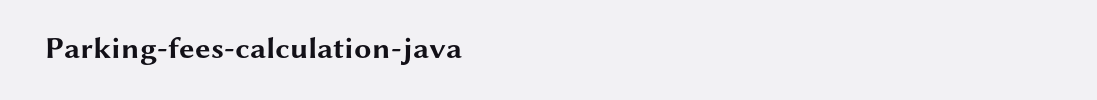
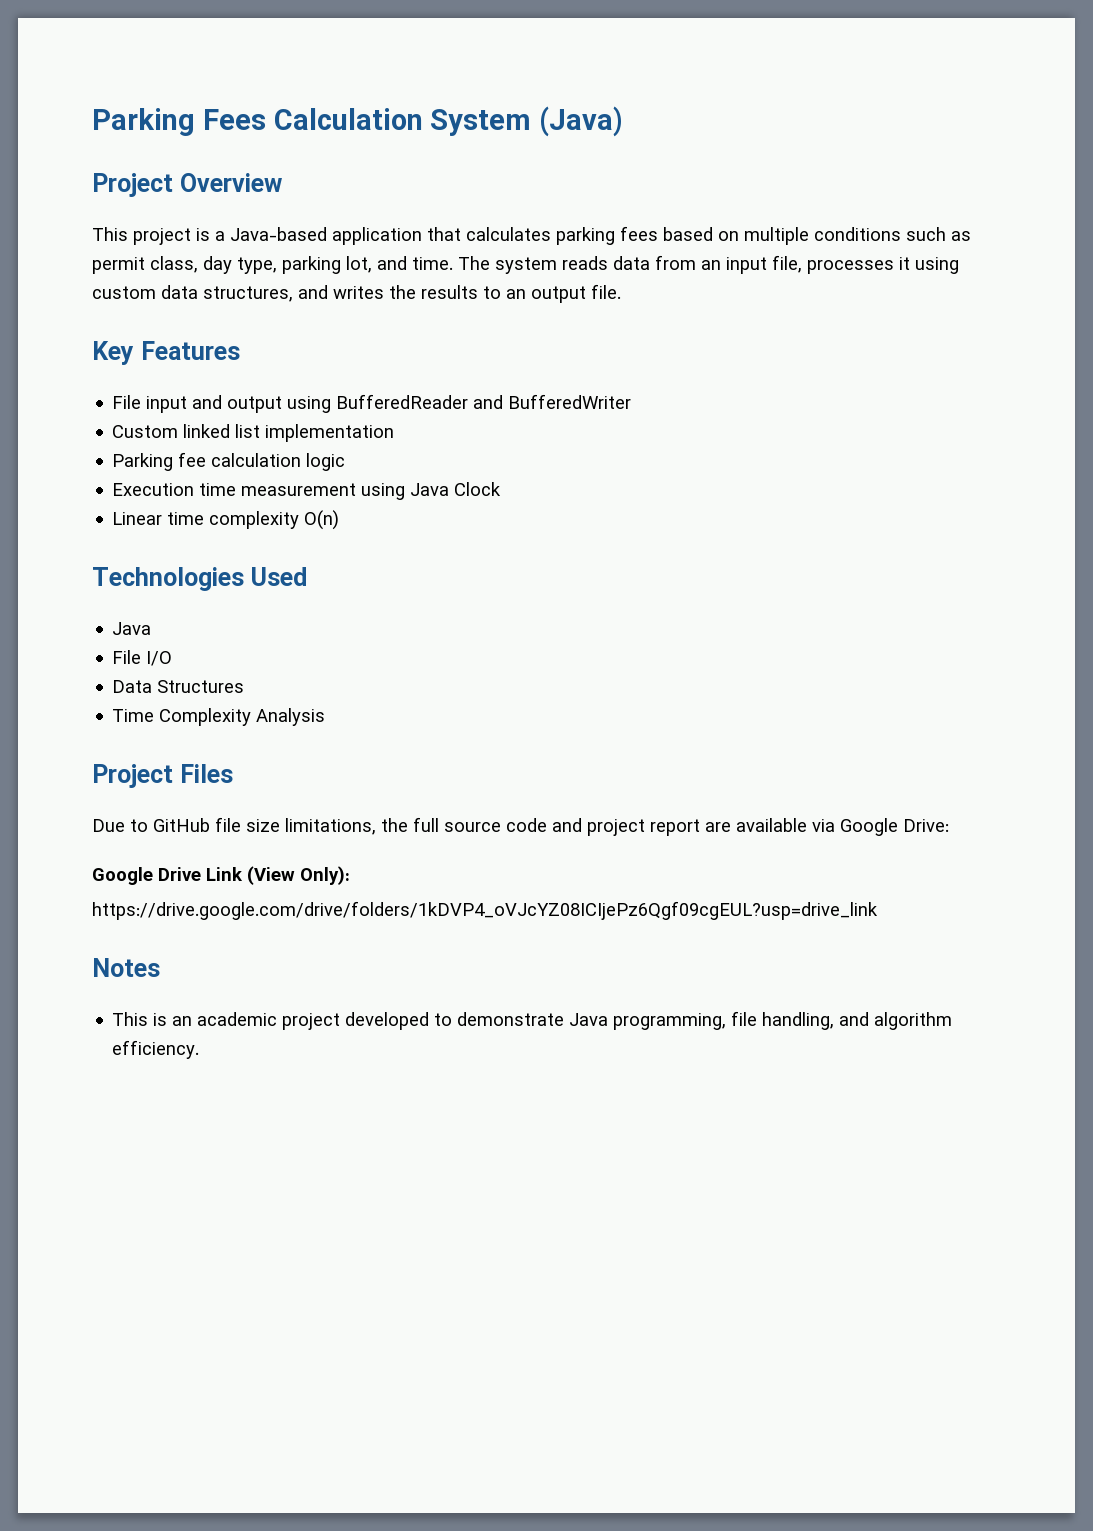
[45,37,462,65] Parking-fees-calculation-java -> [92,106,624,137] [92,173,282,197] [92,226,971,245] [92,255,959,274] [92,284,621,303] [92,341,240,365] [112,394,632,413] [112,424,395,442] [112,452,346,471] [112,482,502,500] [112,510,340,530] [92,567,307,591] [112,622,152,635] [112,650,173,666] [112,680,245,693] [112,708,326,726] [92,764,233,788] [92,817,949,836] [92,866,350,885] [92,901,878,920] [92,958,160,977] [112,1011,953,1030] [112,1040,200,1059] Parking Fees Calculation System (Java) // Project Overview // This project is a Java-based application that calculates parking fees based on multiple conditions such as permit class, day type, parking lot, and time. The system reads data from an input file, processes it using custom data structures, and writes the results to an output file. // Key Features // File input and output using BufferedReader and BufferedWriter // Custom linked list implementation // Parking fee calculation logic // Execution time measurement using Java Clock // Linear time complexity O(n) // Technologies Used // Java // File I/O // Data Structures // Time Complexity Analysis // Project Files // Due to GitHub file size limitations, the full source code and project report are available via Google Drive: // Google Drive Link (View Only): // https://drive.google.com/drive/folders/1kDVP4_oVJcYZ08ICIjePz6Qgf09cgEUL?usp=drive_link // Notes // This is an academic project developed to demonstrate Java programming, file handling, and algorithm efficiency.

